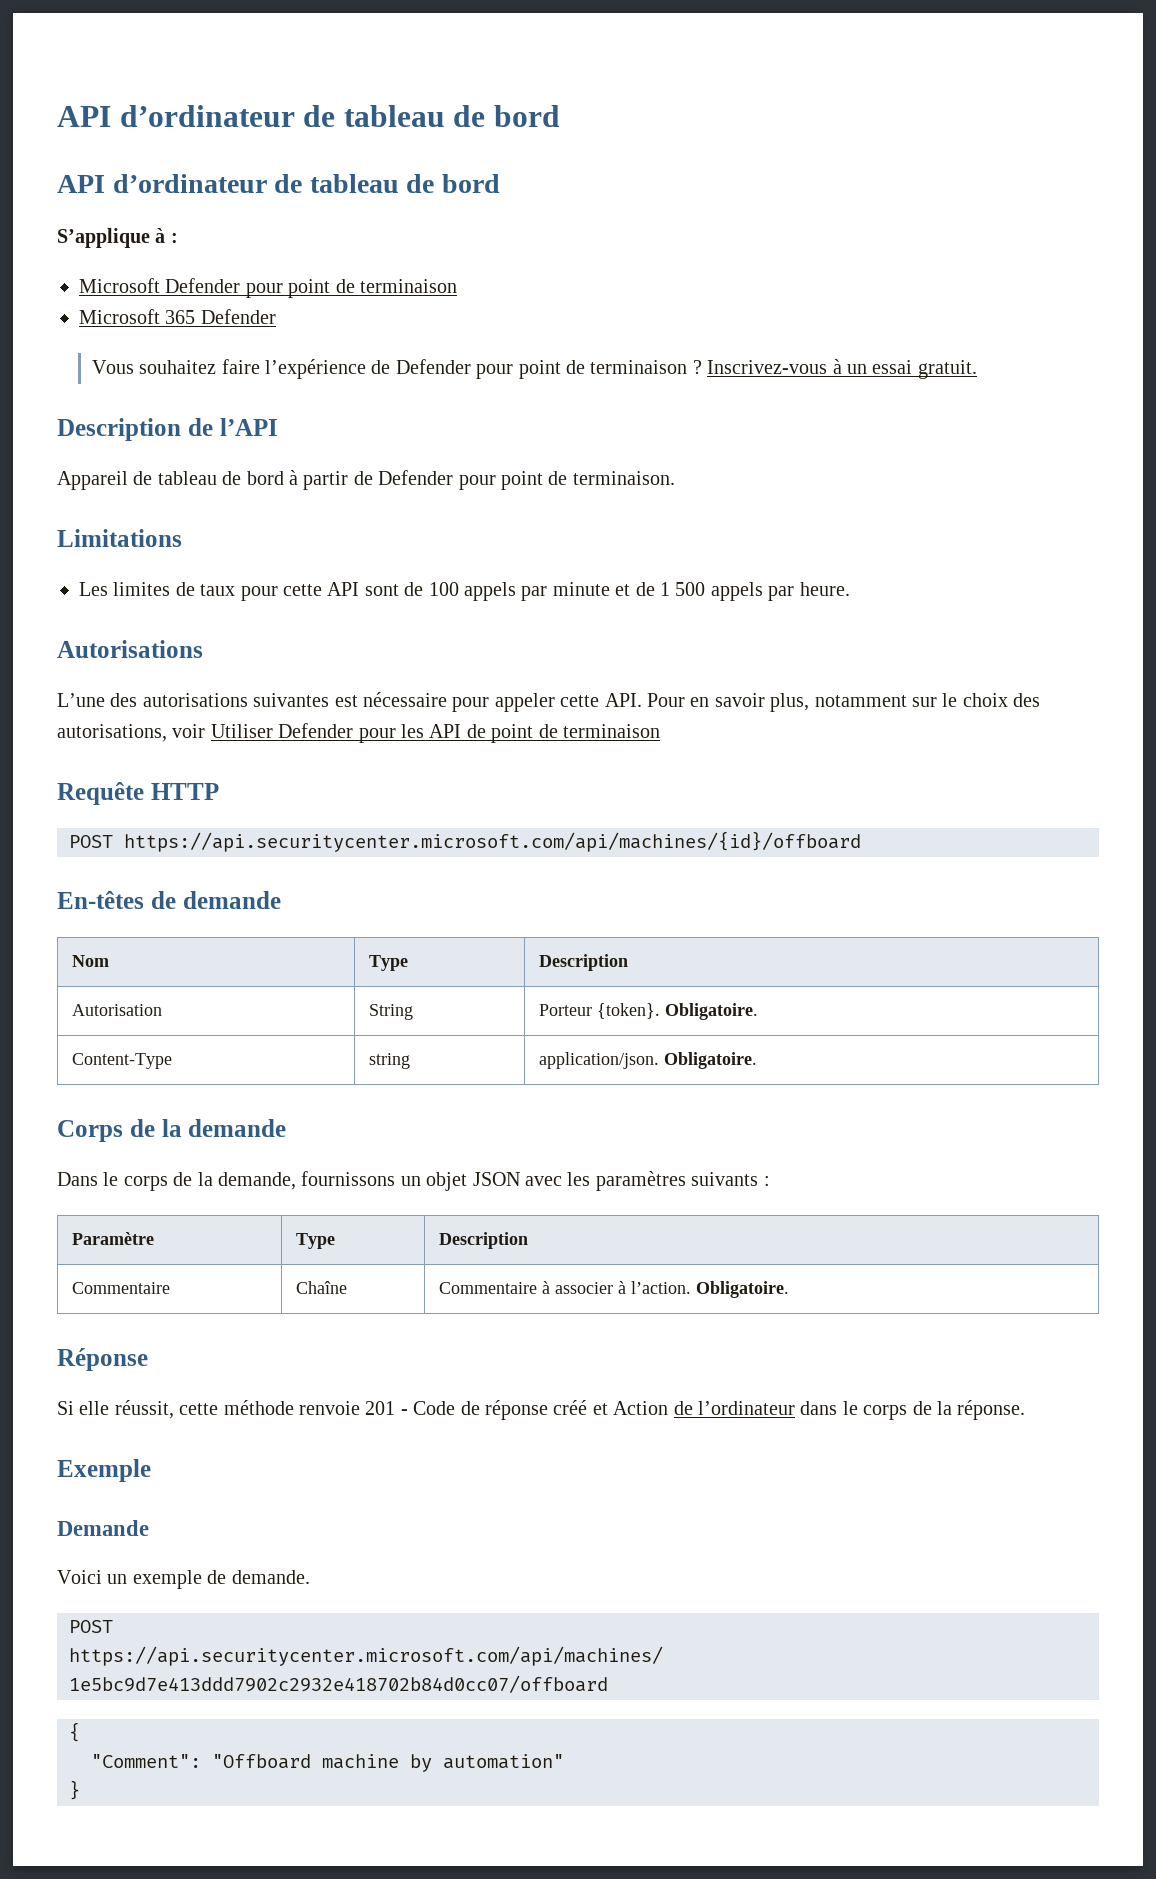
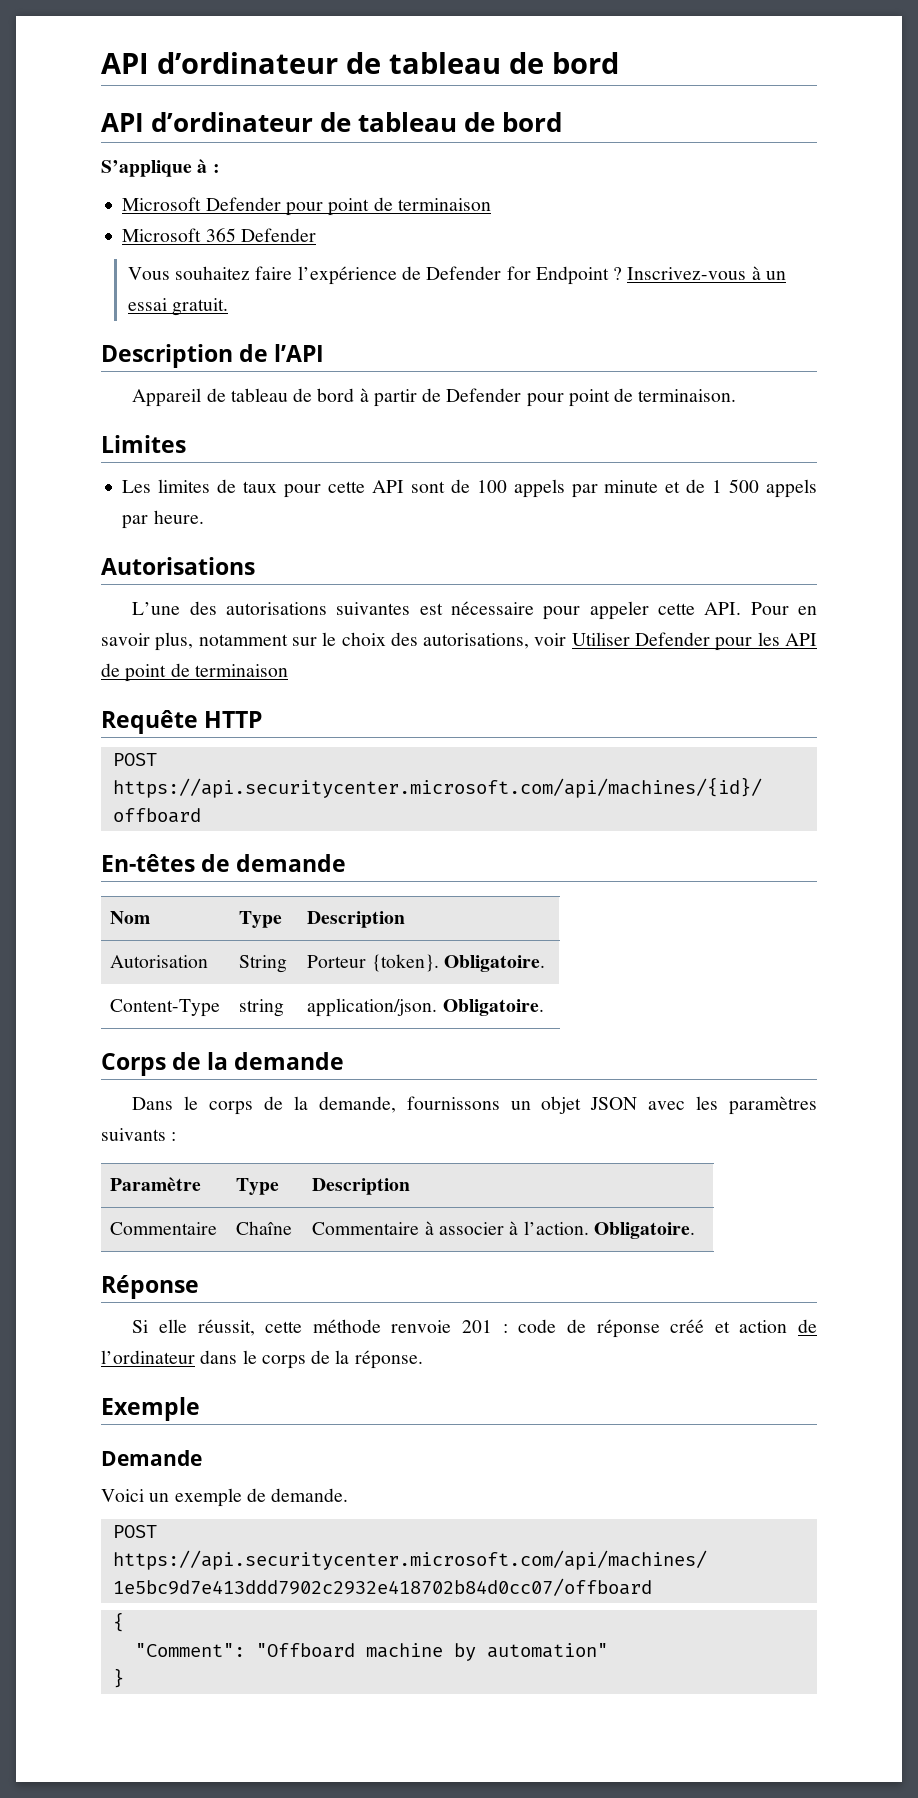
[476,360,688,379] pour point de terminaison -> [506,266,609,285] for Endpoint
[57,529,182,547] Limitations -> [101,435,186,453] Limites
[400,1401,456,1415] - Code -> [502,1319,557,1333] : code
[613,1401,669,1415] Action -> [739,1320,788,1333] action

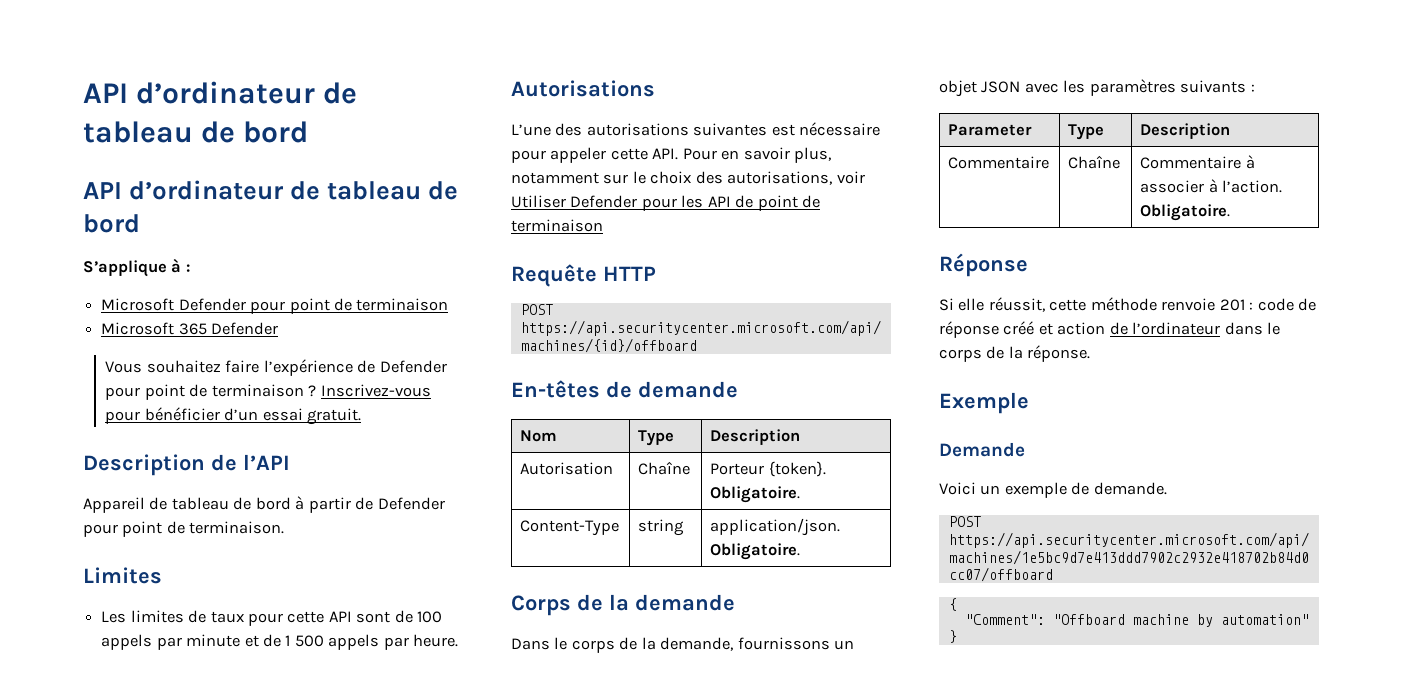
[506,266,786,285] for Endpoint ? Inscrivez-vous à un -> [105,384,431,400] [105,407,259,424] pour point de terminaison ? Inscrivez-vous pour bénéficier d’un
[239,955,288,973] String -> [638,461,691,475] Chaîne
[110,1177,202,1191] Paramètre -> [948,124,1033,136] Parameter

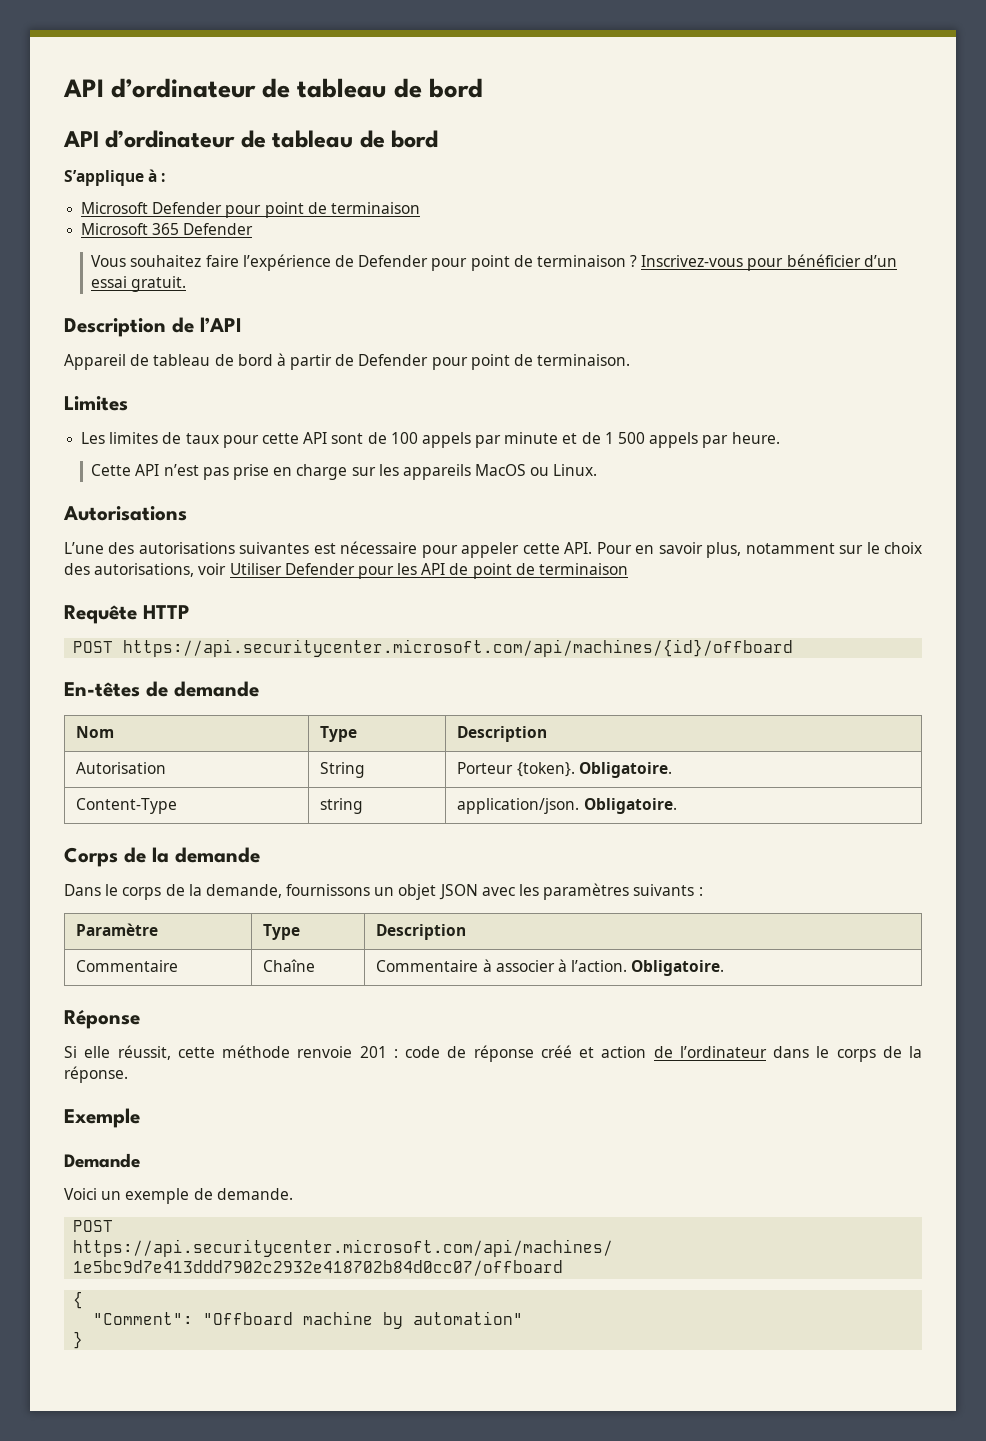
(459, 640) none -> [91,464,598,480] // Cette API n’est pas prise en charge sur les appareils MacOS ou Linux.
[638,461,691,475] Chaîne -> [320,762,366,778] String
[948,124,1033,136] Parameter -> [76,923,159,936] Paramètre

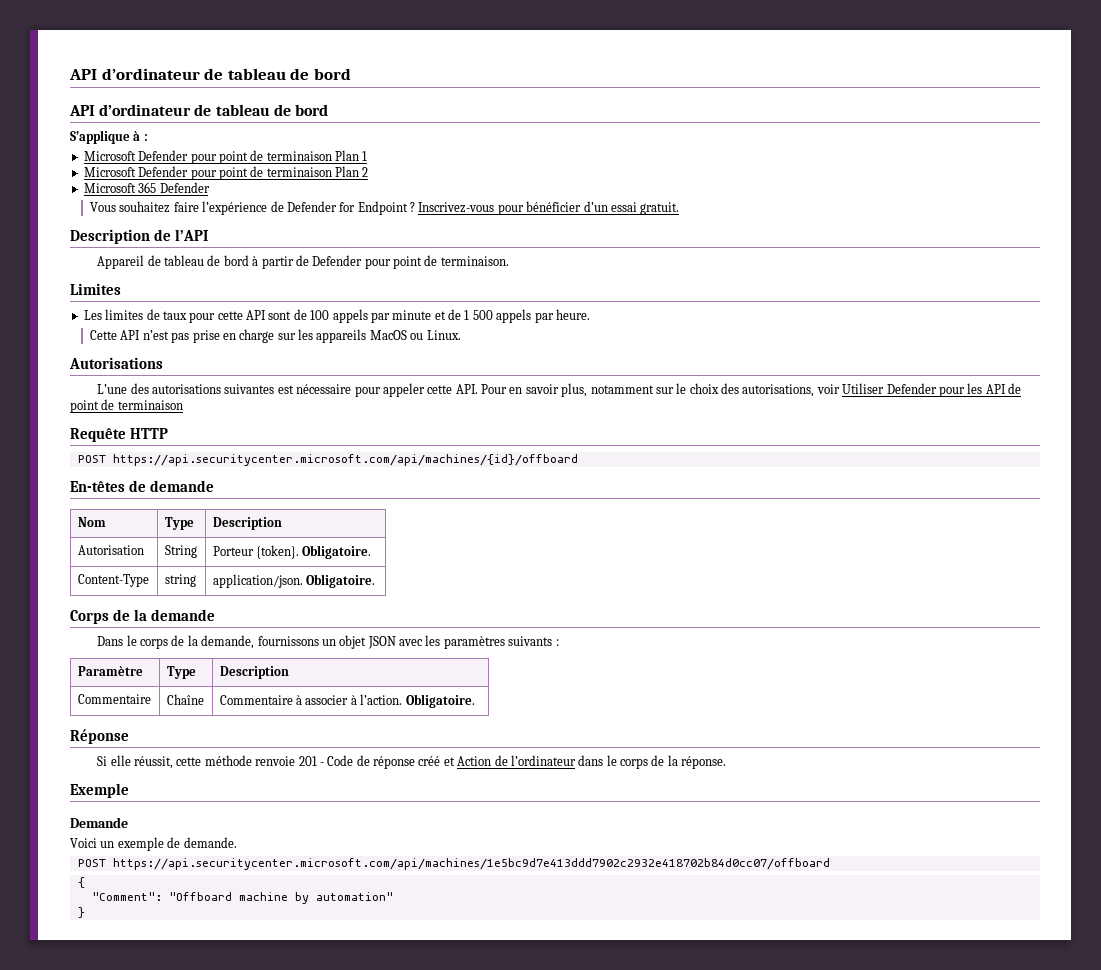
(420, 208) none -> [335,150,368,161] [83,166,369,180] Plan 1 // Microsoft Defender pour point de terminaison Plan 2
[431,255,626,271] pour point de terminaison -> [339,201,408,215] for Endpoint
[393,1046,440,1058] : code -> [319,755,354,766] - Code
[601,1046,647,1058] action -> [457,756,492,766] Action

